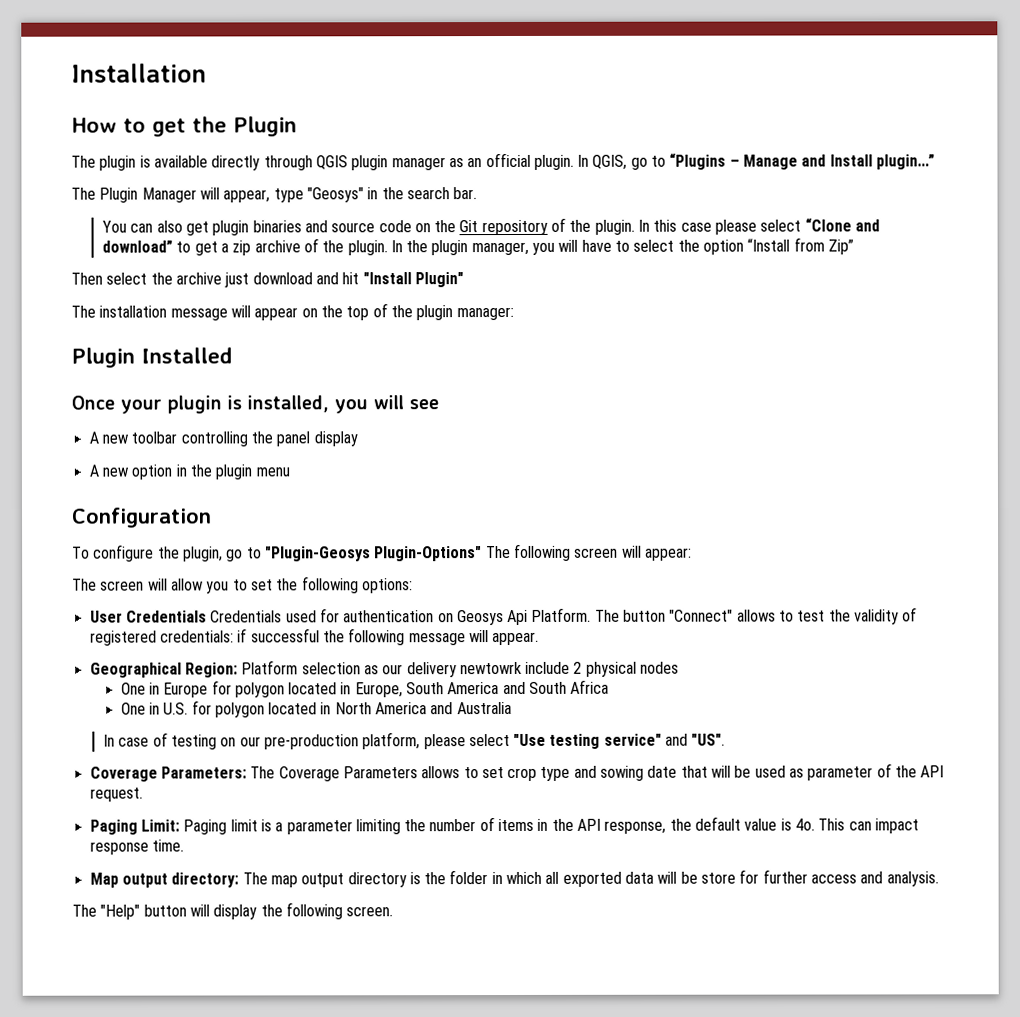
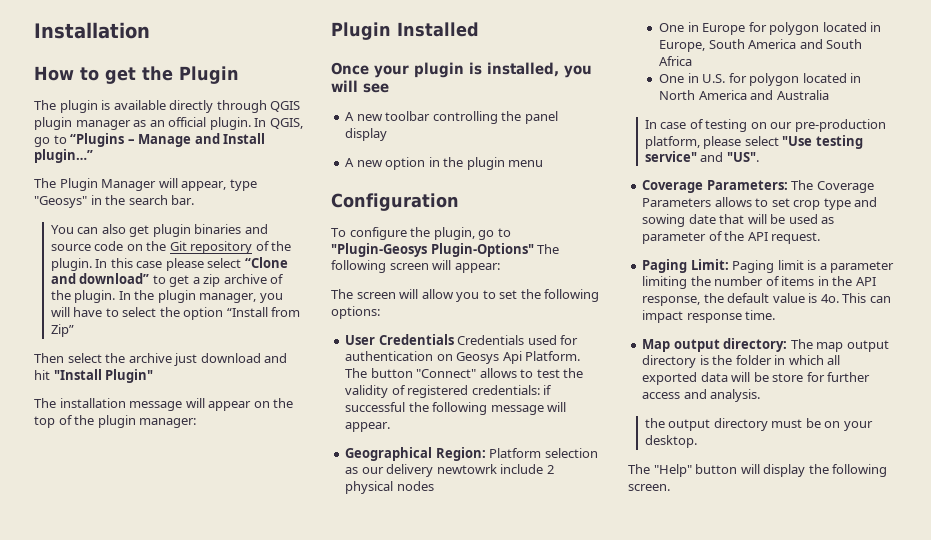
(939, 879) none -> [644,418,873,431] [644,435,697,448] // the output directory must be on your desktop.

